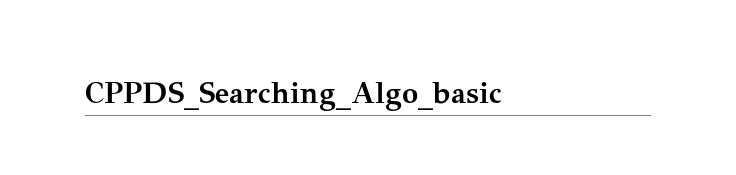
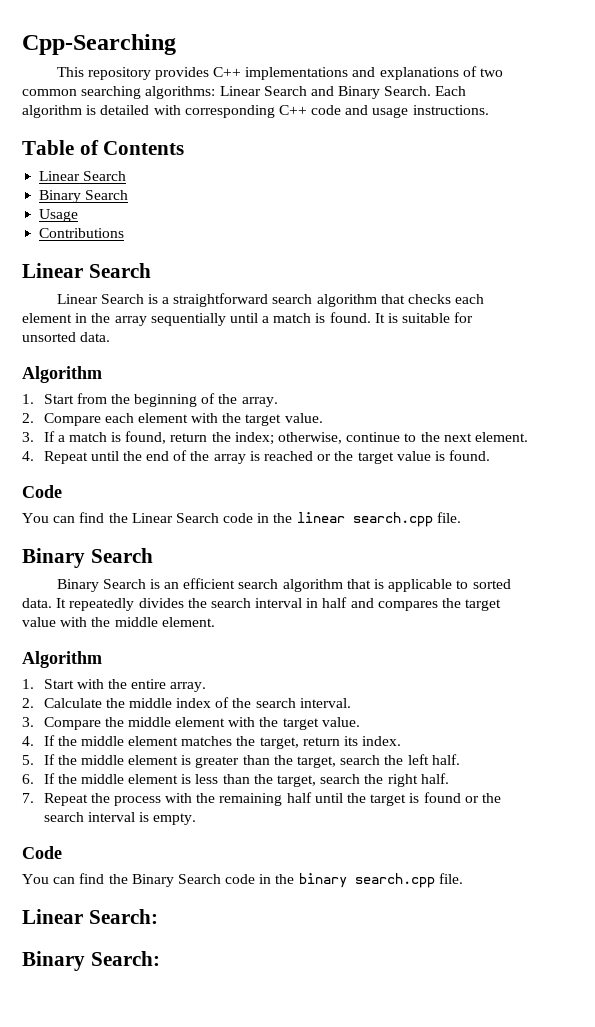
[85,81,502,111] CPPDS_Searching_Algo_basic -> [22,34,176,55] [56,66,504,80] [22,86,467,99] [22,105,489,118] [22,140,185,155] [39,171,127,181] [39,190,129,203] [39,209,79,222] [39,228,125,238] [22,263,151,278] [56,293,485,307] [22,312,474,326] [22,332,111,342] [22,366,102,383] [22,393,278,407] [22,413,323,426] [22,431,528,445] [22,450,491,464] [22,485,62,498] [22,512,461,527] [22,548,153,568] [56,578,511,592] [22,597,502,611] [22,617,215,627] [22,651,102,668] [22,679,207,692] [22,697,351,708] [22,717,360,730] [22,735,402,749] [22,754,460,768] [22,773,449,787] [22,792,501,806] [43,812,197,825] [22,846,62,859] [22,873,463,888] [22,909,158,924] [22,951,160,971] Cpp-Searching // This repository provides C++ implementations and explanations of two common searching algorithms: Linear Search and Binary Search. Each algorithm is detailed with corresponding C++ code and usage instructions. // Table of Contents // Linear Search // Binary Search // Usage // Contributions // Linear Search // Linear Search is a straightforward search algorithm that checks each element in the array sequentially until a match is found. It is suitable for unsorted data. // Algorithm // 1. Start from the beginning of the array. // 2. Compare each element with the target value. // 3. If a match is found, return the index; otherwise, continue to the next element. // 4. Repeat until the end of the array is reached or the target value is found. // Code // You can find the Linear Search code in the linear search.cpp file. // Binary Search // Binary Search is an efficient search algorithm that is applicable to sorted data. It repeatedly divides the search interval in half and compares the target value with the middle element. // Algorithm // 1. Start with the entire array. // 2. Calculate the middle index of the search interval. // 3. Compare the middle element with the target value. // 4. If the middle element matches the target, return its index. // 5. If the middle element is greater than the target, search the left half. // 6. If the middle element is less than the target, search the right half. // 7. Repeat the process with the remaining half until the target is found or the search interval is empty. // Code // You can find the Binary Search code in the binary search.cpp file. // Linear Search: // Binary Search:

